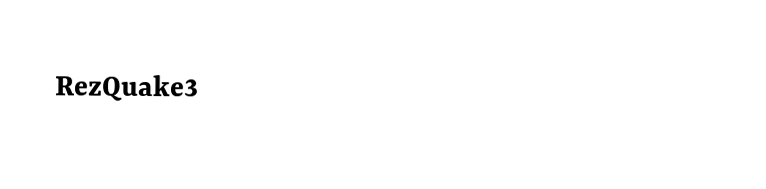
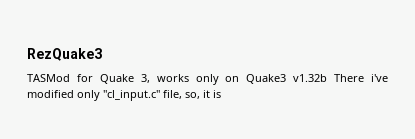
(199, 88) none -> [27,74,388,85] [27,90,221,101] // TASMod for Quake 3, works only on Quake3 v1.32b There i've modified only "cl_input.c" file, so, it is

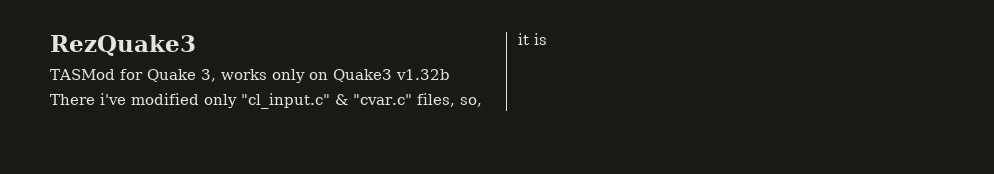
(328, 78) none -> (450, 74) //
[163,90,182,99] file, -> [335,93,455,107] & "cvar.c" files,

